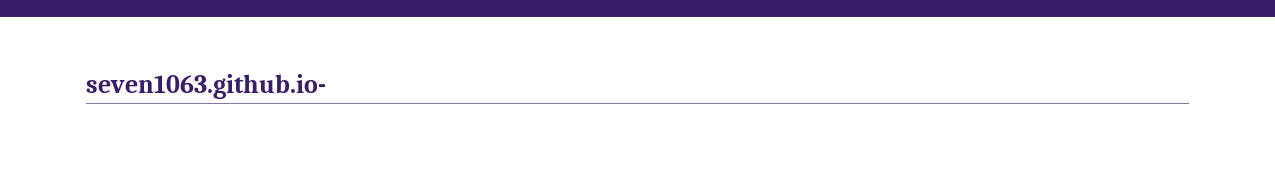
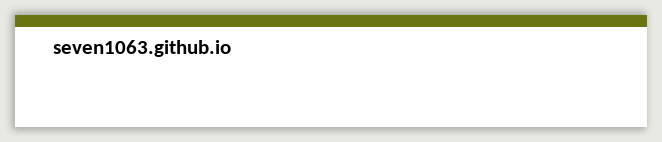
[86,74,326,99] seven1063.github.io- -> [53,40,231,57] seven1063.github.io

